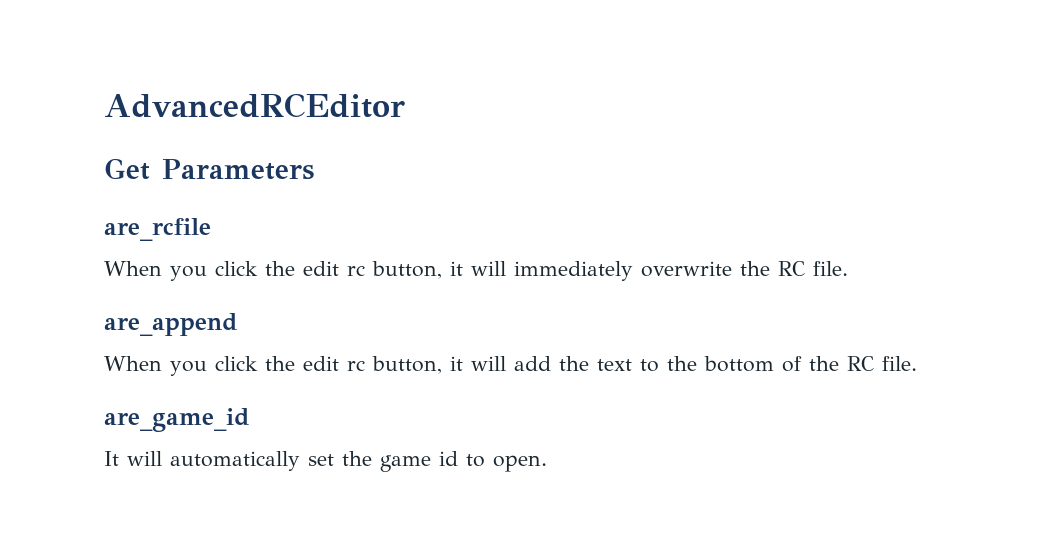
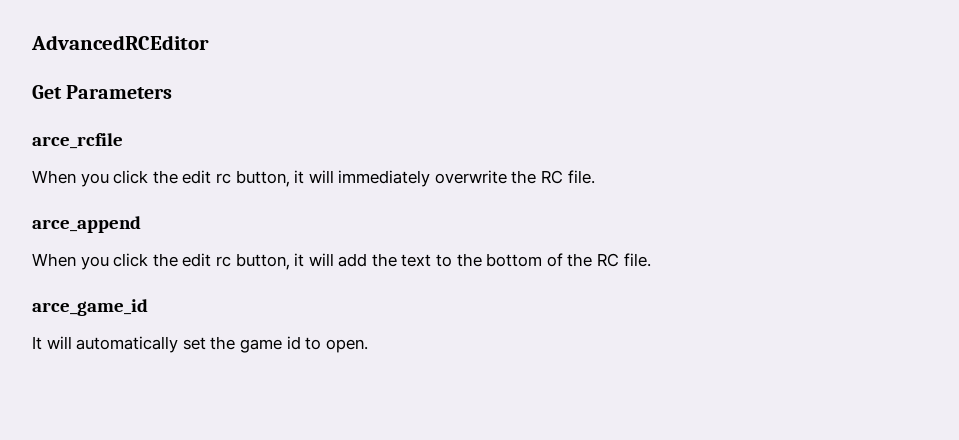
[104,218,211,241] are_rcfile -> [32,133,123,149] arce_rcfile
[104,313,238,336] are_append -> [32,216,141,233] arce_append
[104,408,250,432] are_game_id -> [32,299,148,316] arce_game_id

